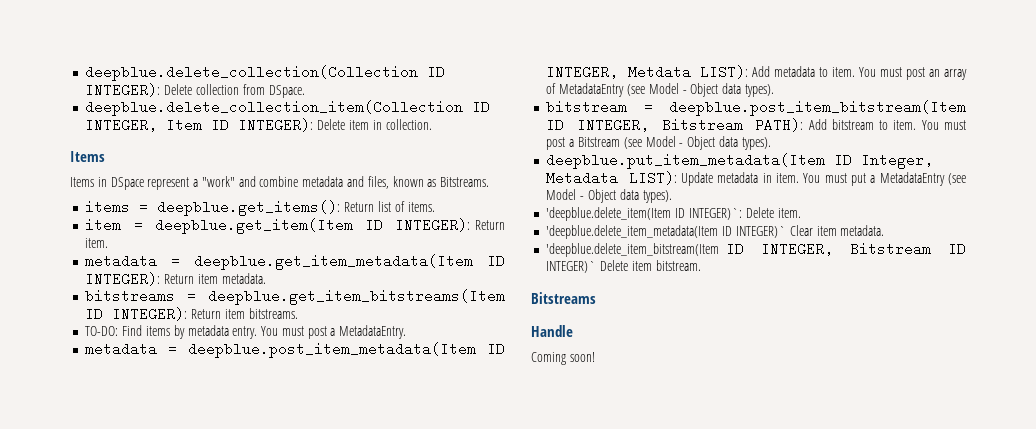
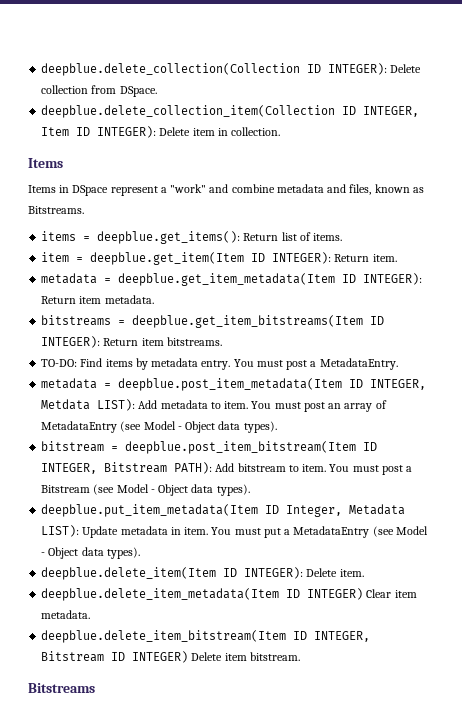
[546,207,742,221] 'deepblue.delete_item(Item ID INTEGER)`: -> [41,567,304,580] deepblue.delete_item(Item ID INTEGER):
[546,225,786,239] 'deepblue.delete_item_metadata(Item ID INTEGER)` -> [41,588,364,601] deepblue.delete_item_metadata(Item ID INTEGER)
[546,243,720,257] 'deepblue.delete_item_bitstream(Item -> [41,630,287,643] deepblue.delete_item_bitstream(Item
[546,261,597,273] INTEGER)` -> [132,651,189,663] INTEGER)
[531,325,573,337] [531,352,595,365] // Handle // Coming soon! -> (95, 688) none

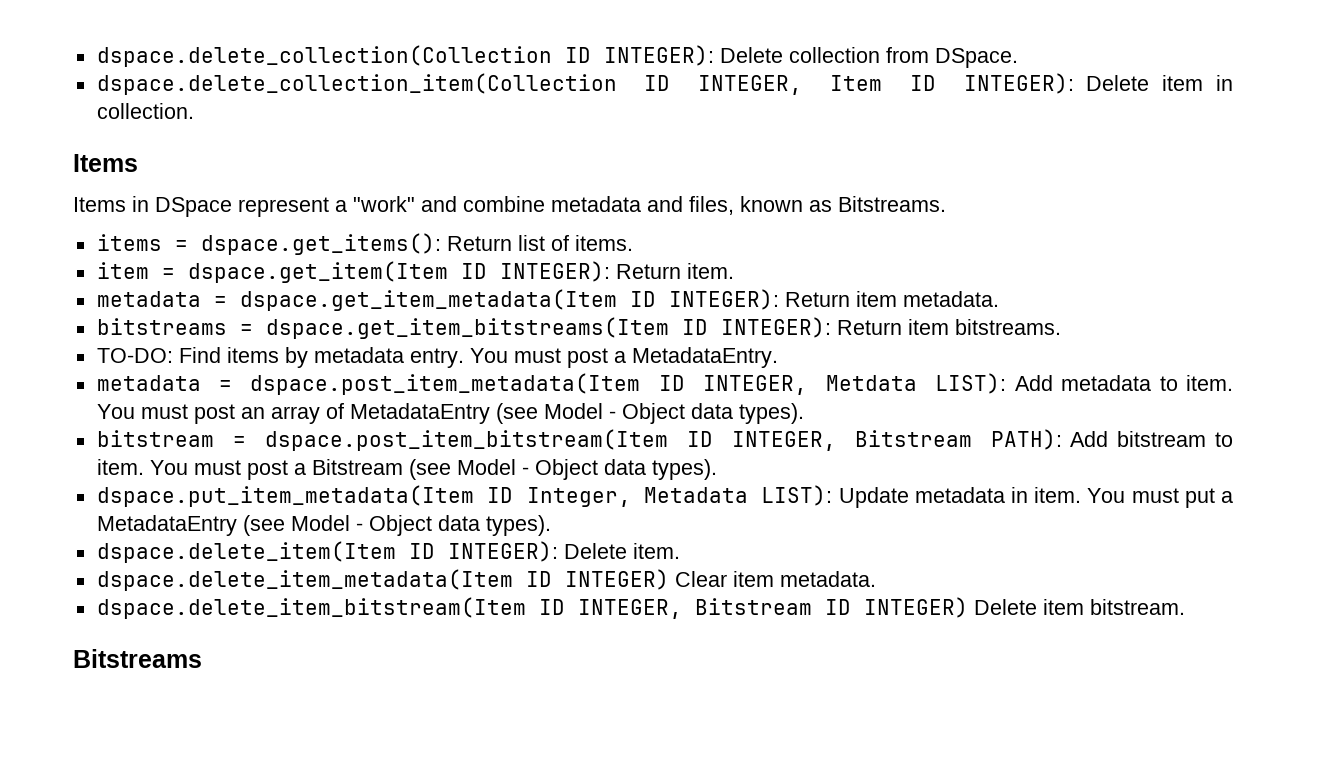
[41,63,301,76] deepblue.delete_collection(Collection -> [96,45,552,67] dspace.delete_collection(Collection
[41,105,336,118] deepblue.delete_collection_item(Collection -> [96,73,617,95] dspace.delete_collection_item(Collection
[97,231,241,244] deepblue.get_items(): -> [200,233,441,255] dspace.get_items():
[90,252,245,265] deepblue.get_item(Item -> [187,261,448,283] dspace.get_item(Item
[118,273,336,286] deepblue.get_item_metadata(Item -> [239,289,617,311] dspace.get_item_metadata(Item
[132,315,364,328] deepblue.get_item_bitstreams(Item -> [265,317,669,339] dspace.get_item_bitstreams(Item
[118,378,343,391] deepblue.post_item_metadata(Item -> [250,373,641,395] dspace.post_item_metadata(Item
[125,441,357,454] deepblue.post_item_bitstream(Item -> [264,429,668,451] dspace.post_item_bitstream(Item
[41,504,259,517] deepblue.put_item_metadata(Item -> [96,485,474,507] dspace.put_item_metadata(Item
[41,567,217,580] deepblue.delete_item(Item -> [96,541,396,563] dspace.delete_item(Item
[41,588,280,601] deepblue.delete_item_metadata(Item -> [96,569,513,591] dspace.delete_item_metadata(Item
[41,630,287,643] deepblue.delete_item_bitstream(Item -> [96,597,526,619] dspace.delete_item_bitstream(Item

